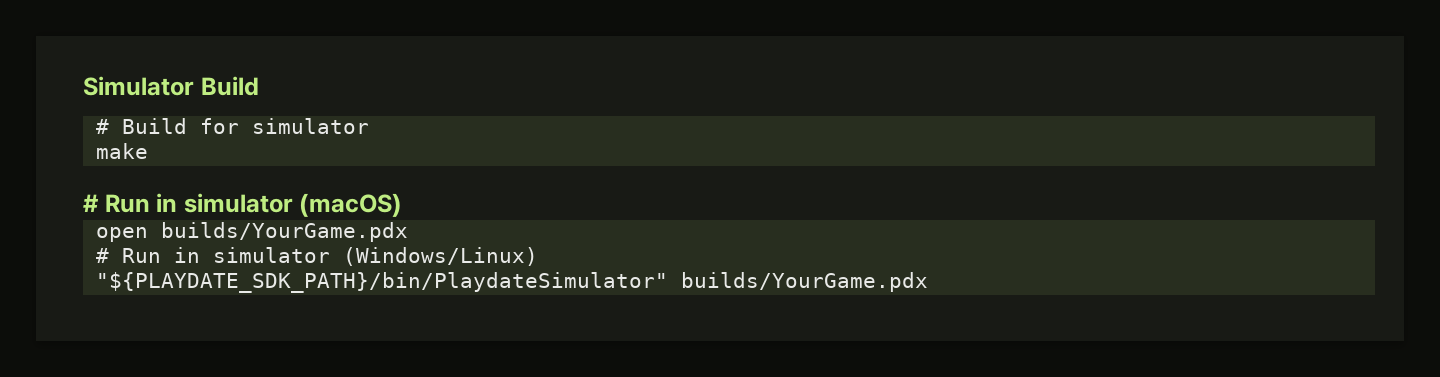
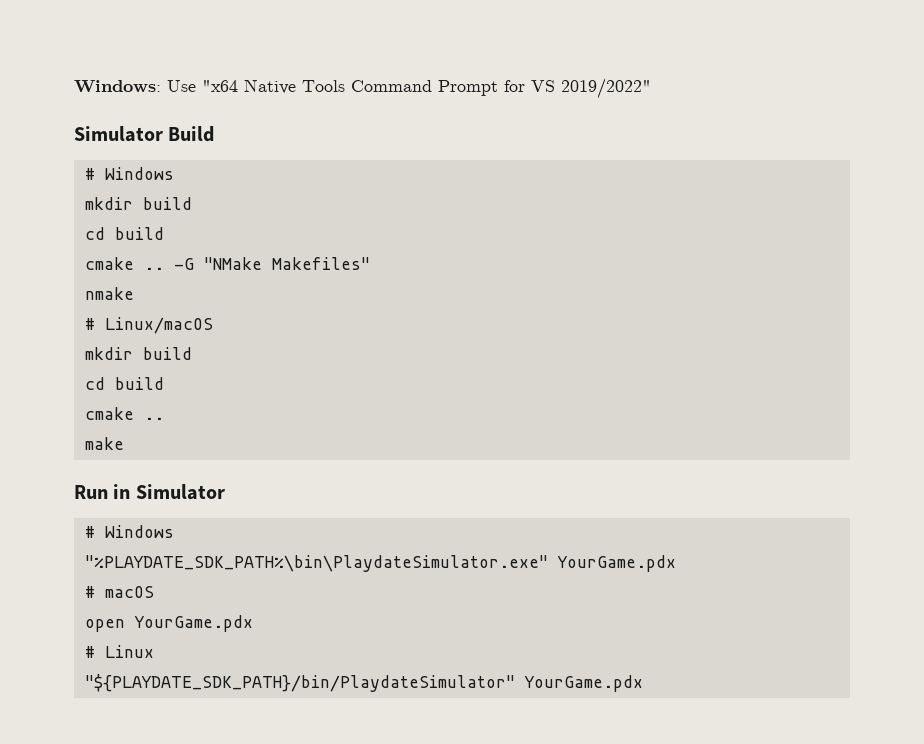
[83,76,259,96] [96,118,370,134] Simulator Build // # Build for simulator -> [74,78,651,99] [74,126,215,142] [84,167,174,180] [84,197,192,210] [84,227,164,240] [84,257,370,270] [84,287,134,300] [84,317,213,334] [84,347,192,360] [84,377,164,390] [84,407,164,420] Windows: Use "x64 Native Tools Command Prompt for VS 2019/2022" // Simulator Build // # Windows // mkdir build // cd build // cmake .. -G "NMake Makefiles" // nmake // # Linux/macOS // mkdir build // cd build // cmake ..
[83,193,403,217] # Run in simulator (macOS) -> [74,484,225,500] [84,525,174,538] [84,555,676,572] [84,586,154,598] Run in Simulator // # Windows // "%PLAYDATE_SDK_PATH%\bin\PlaydateSimulator.exe" YourGame.pdx // # macOS
[161,222,409,242] [96,247,539,266] builds/YourGame.pdx // # Run in simulator (Windows/Linux) -> [133,615,253,632] [84,645,154,658] YourGame.pdx // # Linux
[681,272,929,292] builds/YourGame.pdx -> [523,675,643,692] YourGame.pdx

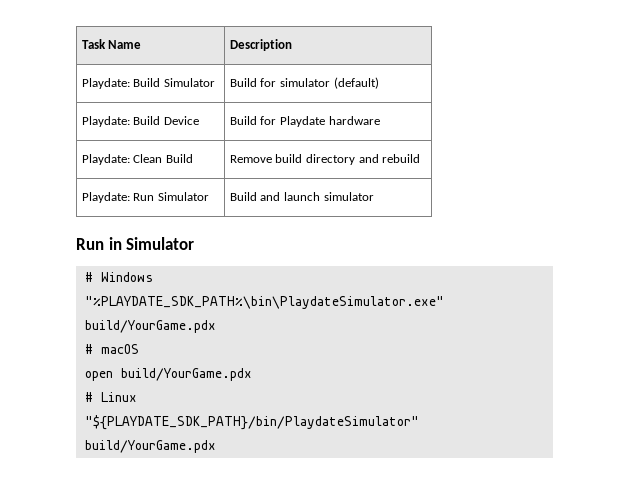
[74,78,651,99] [74,126,215,142] [84,167,174,180] [84,197,192,210] [84,227,164,240] [84,257,370,270] [84,287,134,300] [84,317,213,334] [84,347,192,360] [84,377,164,390] [84,407,164,420] [84,437,124,450] Windows: Use "x64 Native Tools Command Prompt for VS 2019/2022" // Simulator Build // # Windows // mkdir build // cd build // cmake .. -G "NMake Makefiles" // nmake // # Linux/macOS // mkdir build // cd build // cmake .. // make -> [81,39,142,49] [229,39,292,51] [81,78,215,89] [229,77,379,89] [81,116,199,127] [229,116,380,127] [81,154,193,165] [229,154,421,165] [81,192,209,203] [229,192,374,201] Task Name | Description // Playdate: Build Simulator | Build for simulator (default) // Playdate: Build Device | Build for Playdate hardware // Playdate: Clean Build | Remove build directory and rebuild // Playdate: Run Simulator | Build and launch simulator
[556,555,676,572] YourGame.pdx -> [84,320,216,333] build/YourGame.pdx
[133,615,253,632] YourGame.pdx -> [120,368,252,381] build/YourGame.pdx
[523,675,643,692] YourGame.pdx -> [84,440,216,453] build/YourGame.pdx

